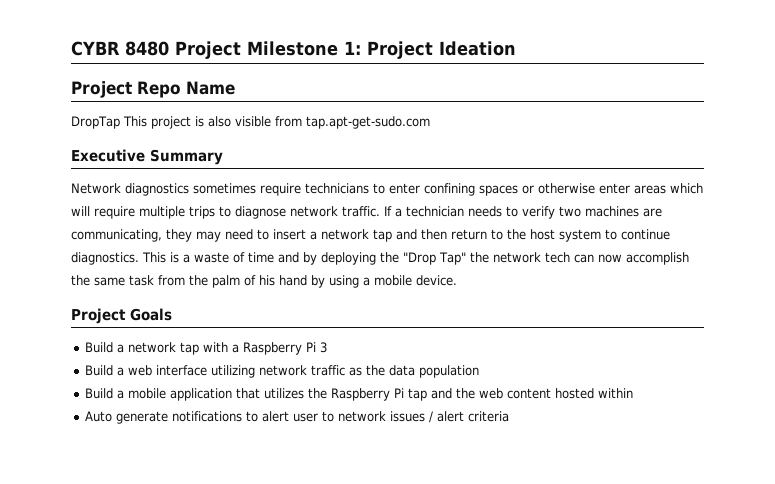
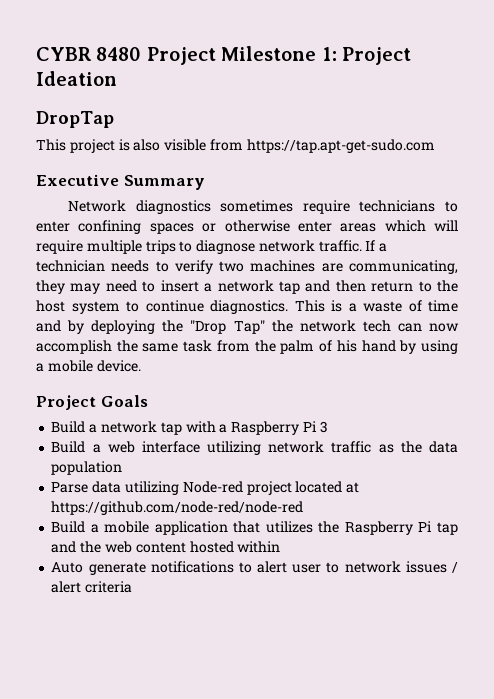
[71,81,235,98] [71,116,120,129] Project Repo Name // DropTap -> [36,111,114,128] DropTap //
[305,116,430,129] tap.apt-get-sudo.com -> [246,139,435,153] https://tap.apt-get-sudo.com
(480, 371) none -> [51,481,360,495] [51,501,304,515] // Parse data utilizing Node-red project located at https://github.com/node-red/node-red

